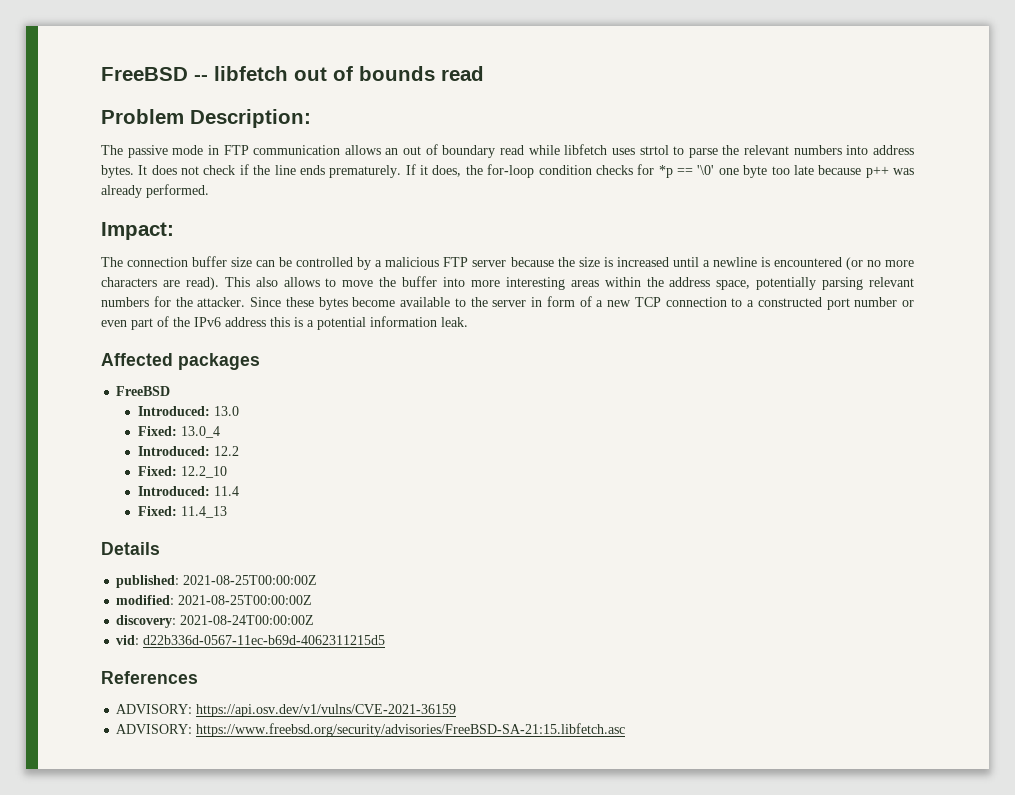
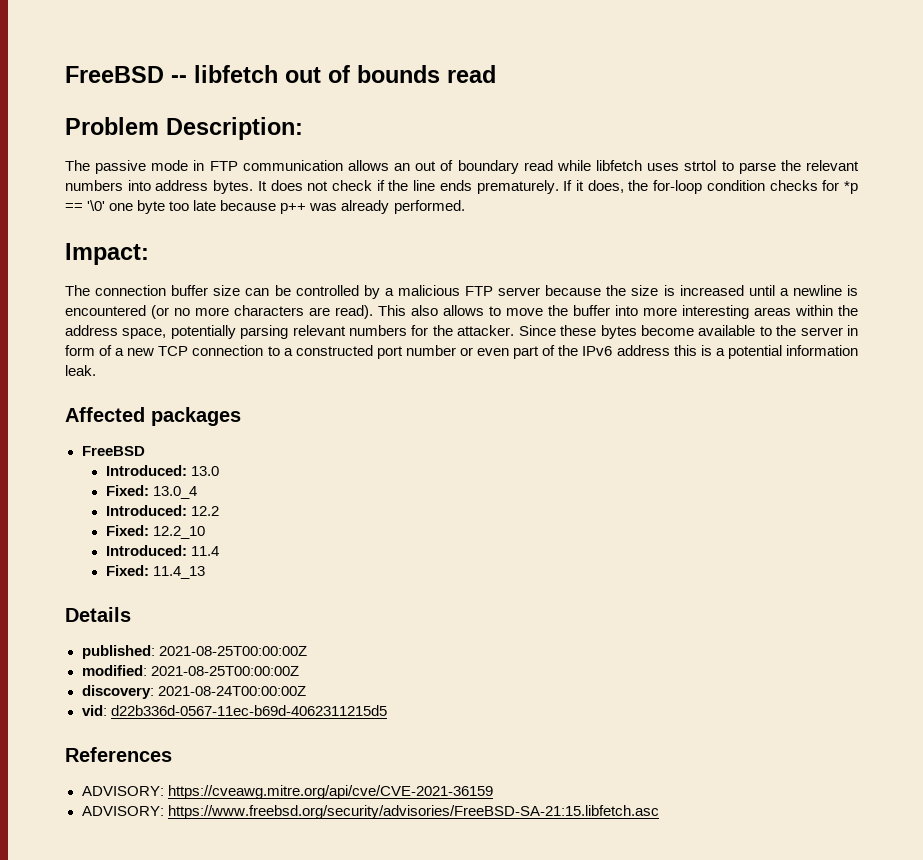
[196,704,457,717] https://api.osv.dev/v1/vulns/CVE-2021-36159 -> [167,785,493,799] https://cveawg.mitre.org/api/cve/CVE-2021-36159

